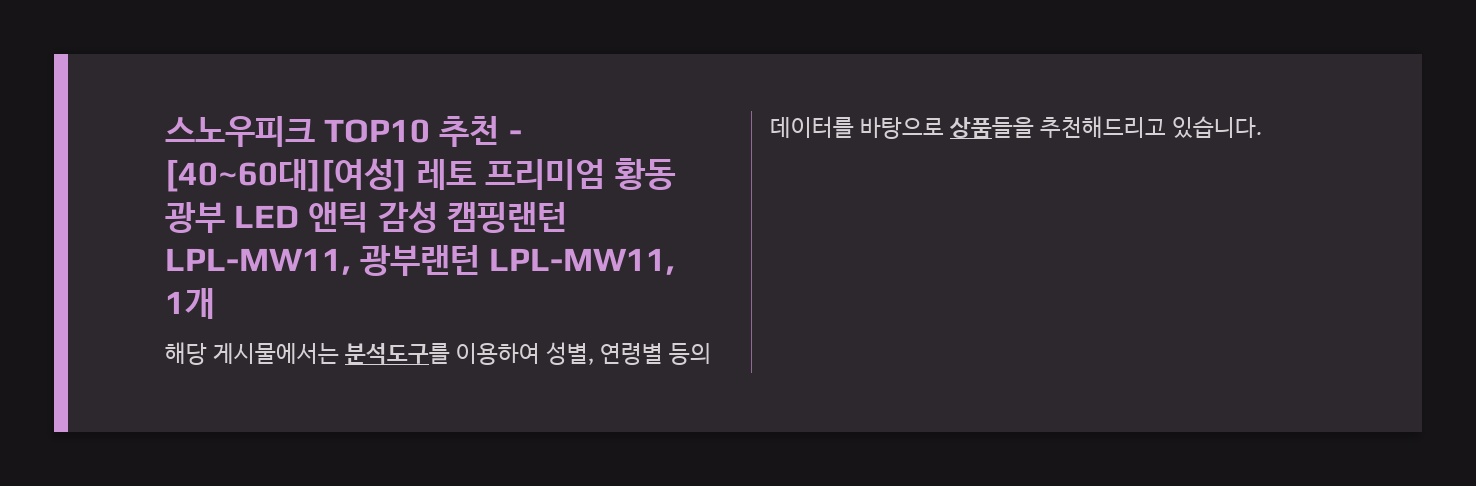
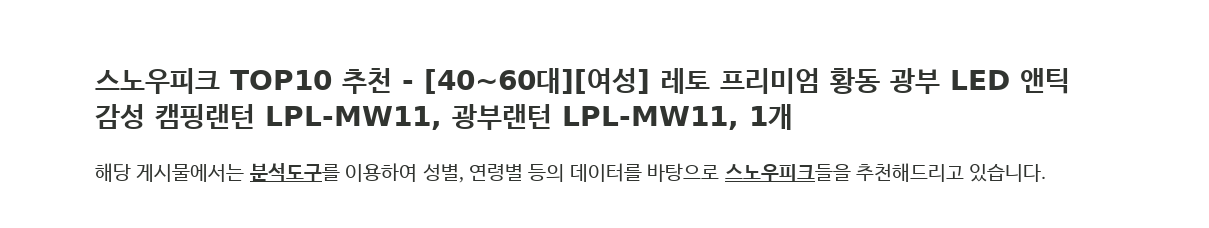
[949,117,1035,138] 상품들을 -> [724,164,851,182] 스노우피크들을

